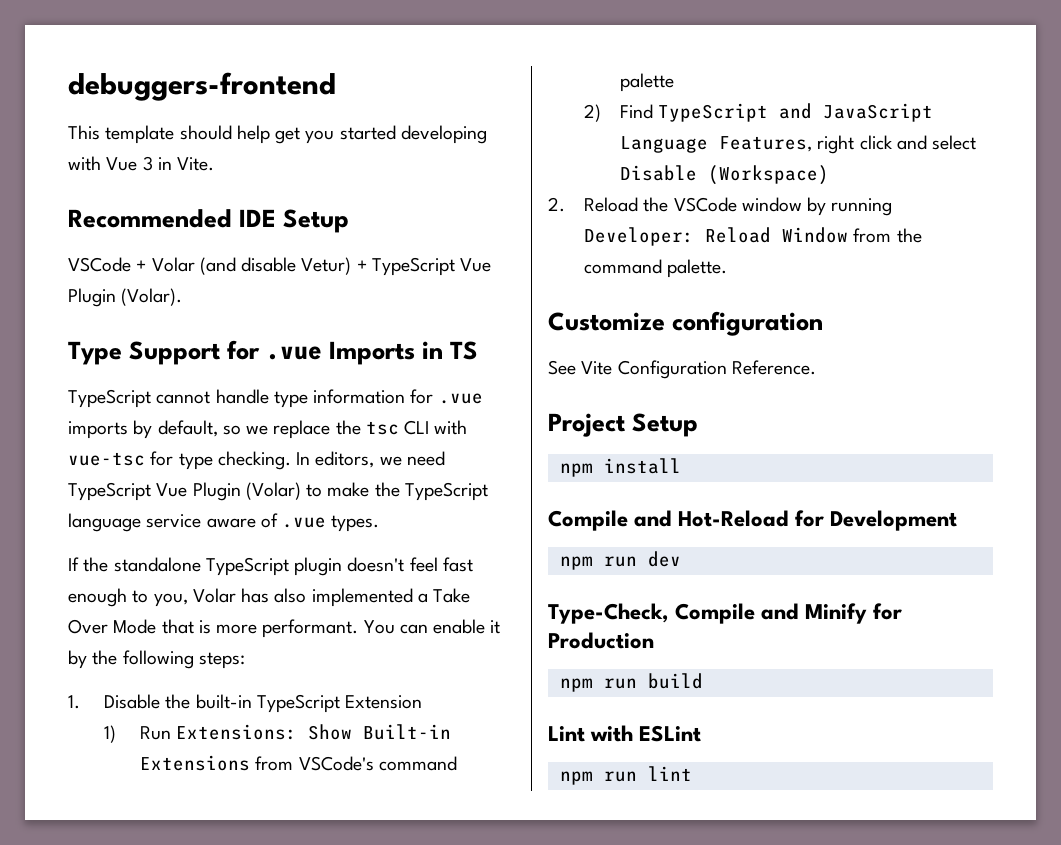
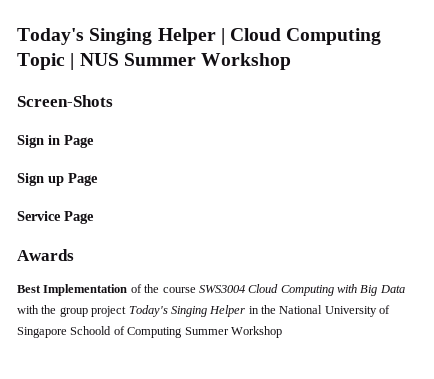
[68,72,336,101] [68,125,487,144] [68,156,215,171] [68,209,350,233] [68,257,492,276] [68,288,183,307] [68,340,479,365] [68,389,483,408] [68,420,468,439] [68,451,445,470] [68,482,488,501] [68,513,380,532] [68,557,473,576] [68,588,471,607] [68,619,501,638] [68,650,245,669] [68,694,423,713] [104,724,452,743] [140,755,457,771] [620,73,675,92] [584,103,934,122] [620,135,977,154] [620,165,830,185] [548,197,893,216] [584,227,922,246] [584,259,728,278] [548,311,824,336] [548,360,816,379] [548,413,699,437] [559,458,681,477] [548,510,958,531] [559,551,681,570] [548,603,903,624] [548,632,654,649] [559,673,703,692] [548,725,702,742] [559,766,692,785] debuggers-frontend // This template should help get you started developing with Vue 3 in Vite. // Recommended IDE Setup // VSCode + Volar (and disable Vetur) + TypeScript Vue Plugin (Volar). // Type Support for .vue Imports in TS // TypeScript cannot handle type information for .vue imports by default, so we replace the tsc CLI with vue-tsc for type checking. In editors, we need TypeScript Vue Plugin (Volar) to make the TypeScript language service aware of .vue types. // If the standalone TypeScript plugin doesn't feel fast enough to you, Volar has also implemented a Take Over Mode that is more performant. You can enable it by the following steps: // 1. Disable the built-in TypeScript Extension // 1) Run Extensions: Show Built-in Extensions from VSCode's command palette // 2) Find TypeScript and JavaScript Language Features, right click and select Disable (Workspace) // 2. Reload the VSCode window by running Developer: Reload Window from the command palette. // Customize configuration // See Vite Configuration Reference. // Project Setup // npm install // Compile and Hot-Reload for Development // npm run dev // Type-Check, Compile and Minify for Production // npm run build // Lint with ESLint // npm run lint -> [17,28,382,45] [17,53,292,70] [17,95,113,107] [17,135,94,148] [17,173,98,186] [17,211,94,224] [17,249,74,261] [17,284,405,296] [17,305,391,317] [17,326,282,338] Today's Singing Helper | Cloud Computing Topic | NUS Summer Workshop // Screen-Shots // Sign in Page // Sign up Page // Service Page // Awards // Best Implementation of the course SWS3004 Cloud Computing with Big Data with the group project Today's Singing Helper in the National University of Singapore Schoold of Computing Summer Workshop

